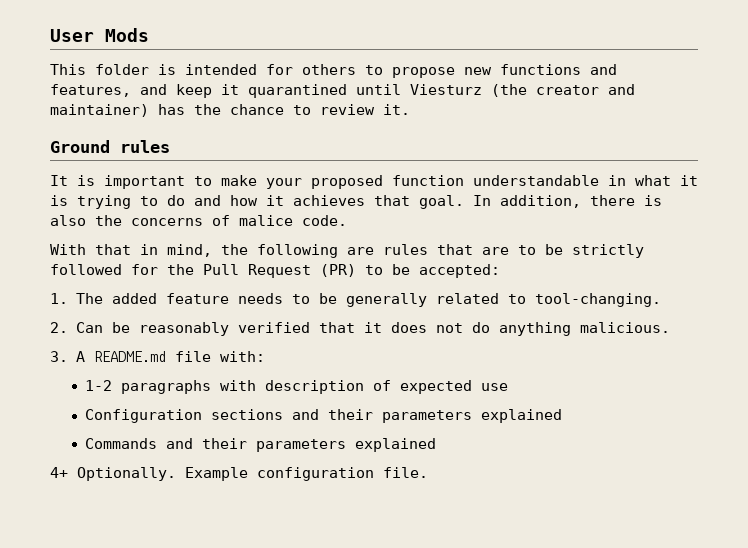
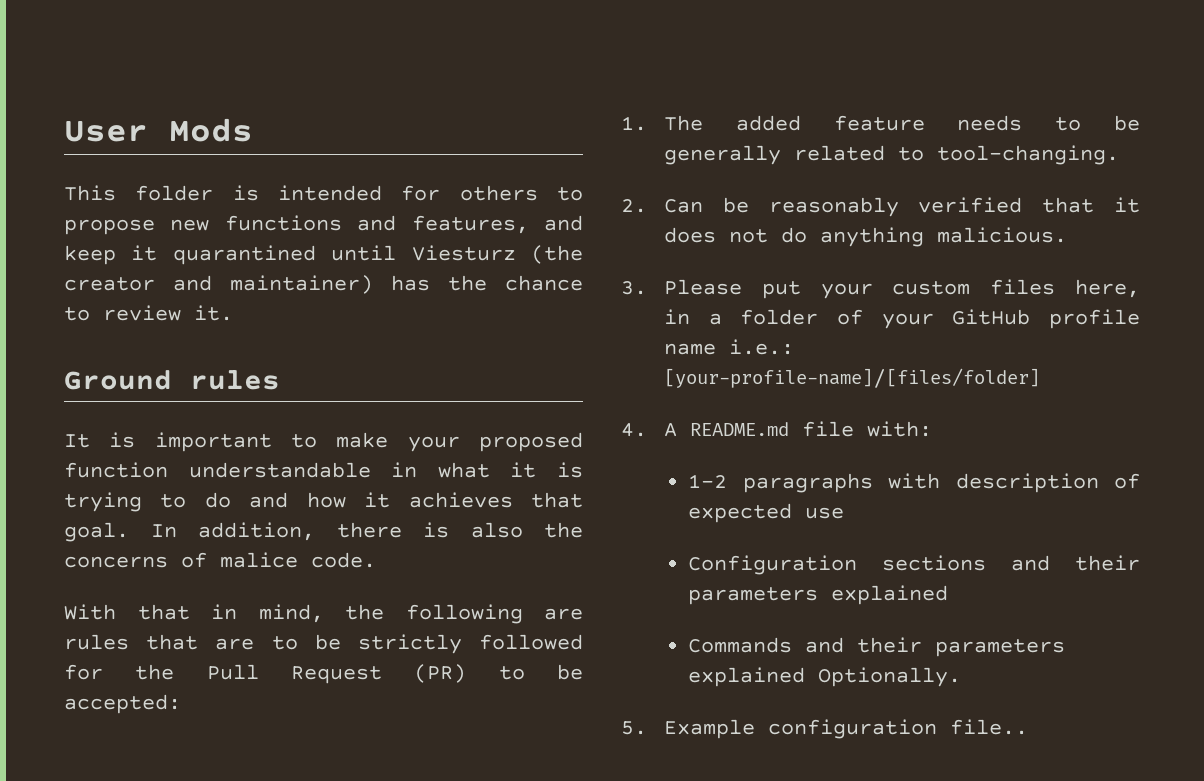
(68, 356) none -> [664,279,1140,299] [664,309,1140,329] [664,339,795,355] [664,368,1041,388] [621,423,647,437] Please put your custom files here, in a folder of your GitHub profile name i.e.: [your-profile-name]/[files/folder] // 4.
[50,467,176,481] // 4+ Optionally. -> [818,667,962,687] [621,721,647,735] Optionally. // 5.
[383,467,428,478] file. -> [950,719,1029,735] file..

